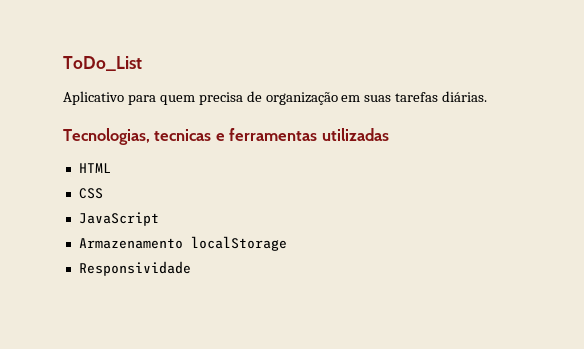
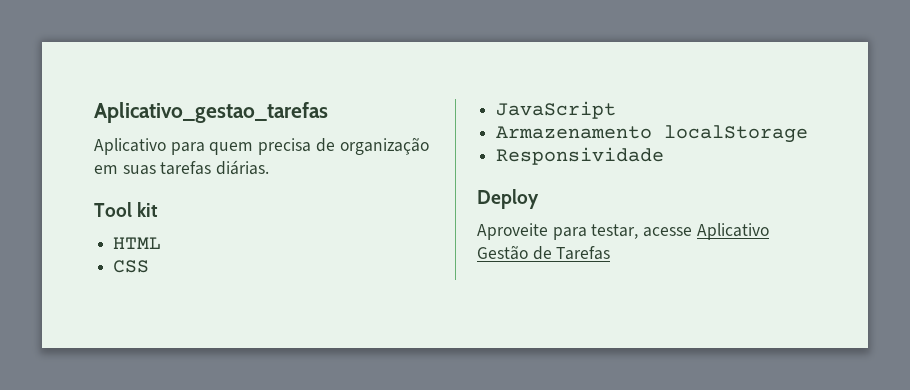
[63,56,142,71] ToDo_List -> [94,102,328,123] Aplicativo_gestao_tarefas
[63,128,389,145] Tecnologias, tecnicas e ferramentas utilizadas -> [94,202,159,217] Tool kit
(191, 268) none -> [477,189,539,209] [477,223,769,240] [477,245,611,260] // Deploy // Aproveite para testar, acesse Aplicativo Gestão de Tarefas

